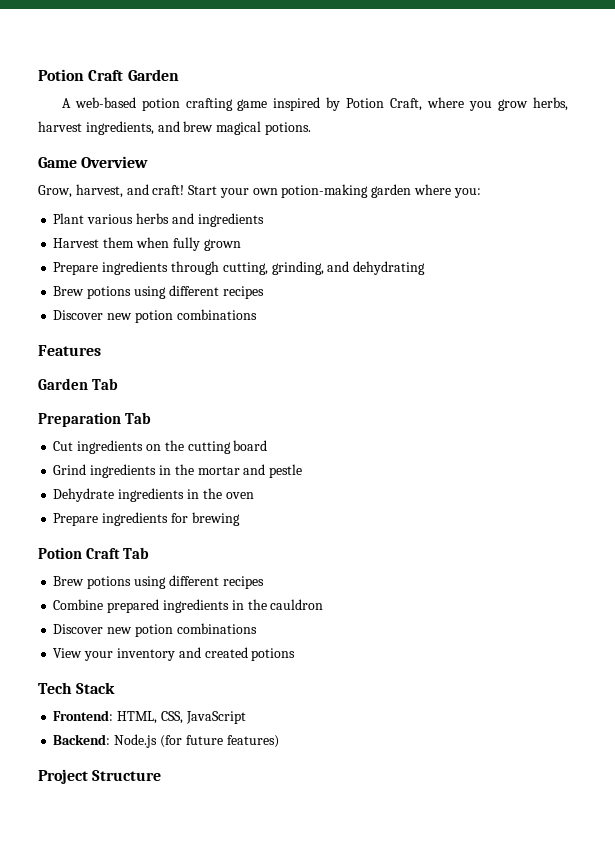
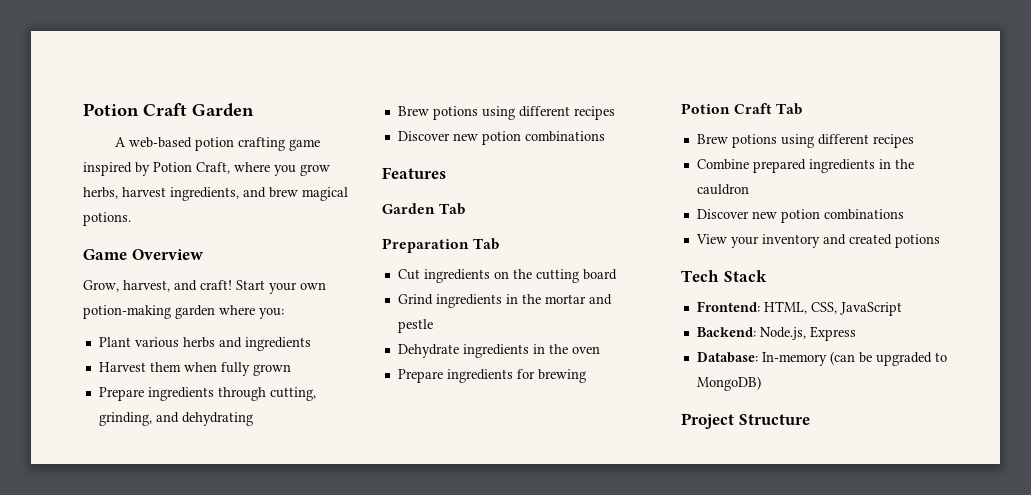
[114,734,279,748] Node.js (for future features) -> [759,326,856,341] [696,351,947,366] [696,376,761,391] Node.js, Express // Database: In-memory (can be upgraded to MongoDB)

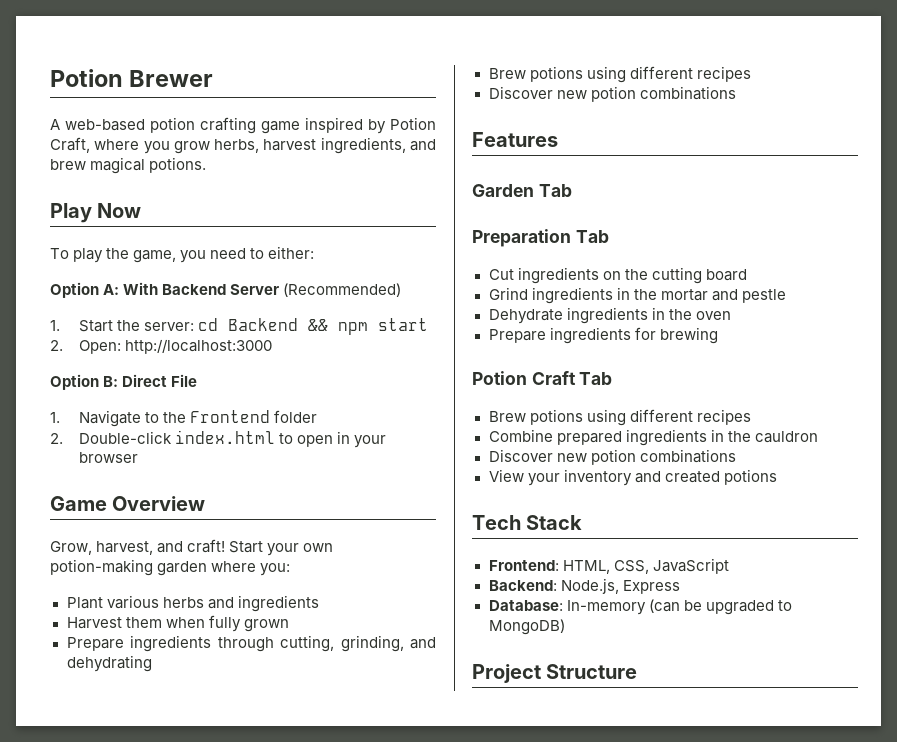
[83,103,254,117] Potion Craft Garden -> [50,69,214,87] Potion Brewer
(131, 219) none -> [50,203,142,223] [50,246,315,263] [50,282,402,298] [50,318,428,335] [50,339,272,354] [50,374,198,390] [50,410,317,427] [50,430,386,448] [78,452,138,463] // Play Now // To play the game, you need to either: // Option A: With Backend Server (Recommended) // 1. Start the server: cd Backend && npm start // 2. Open: http://localhost:3000 // Option B: Direct File // 1. Navigate to the Frontend folder // 2. Double-click index.html to open in your browser

